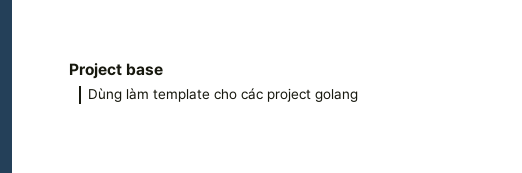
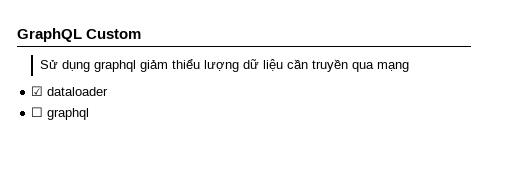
[69,63,164,79] [88,88,359,102] Project base // Dùng làm template cho các project golang -> [17,28,142,42] [39,59,409,72] [31,86,109,96] [31,107,90,120] GraphQL Custom // Sử dụng graphql giảm thiểu lượng dữ liệu cần truyền qua mạng // ☑ dataloader // ☐ graphql

